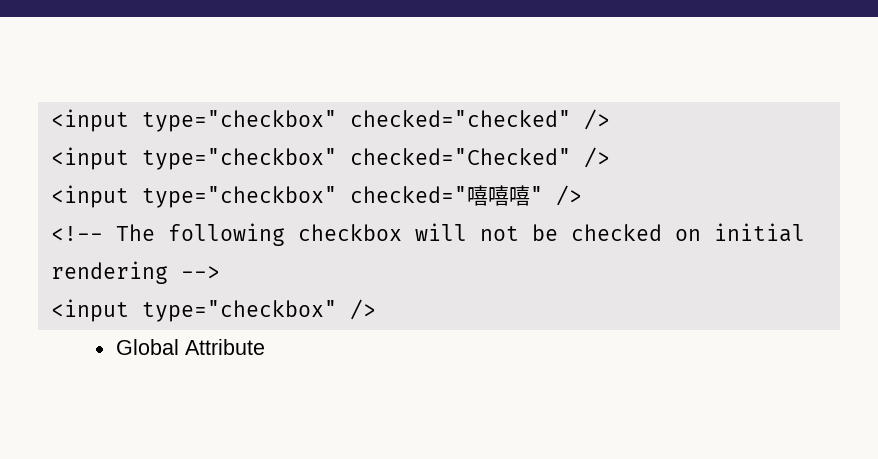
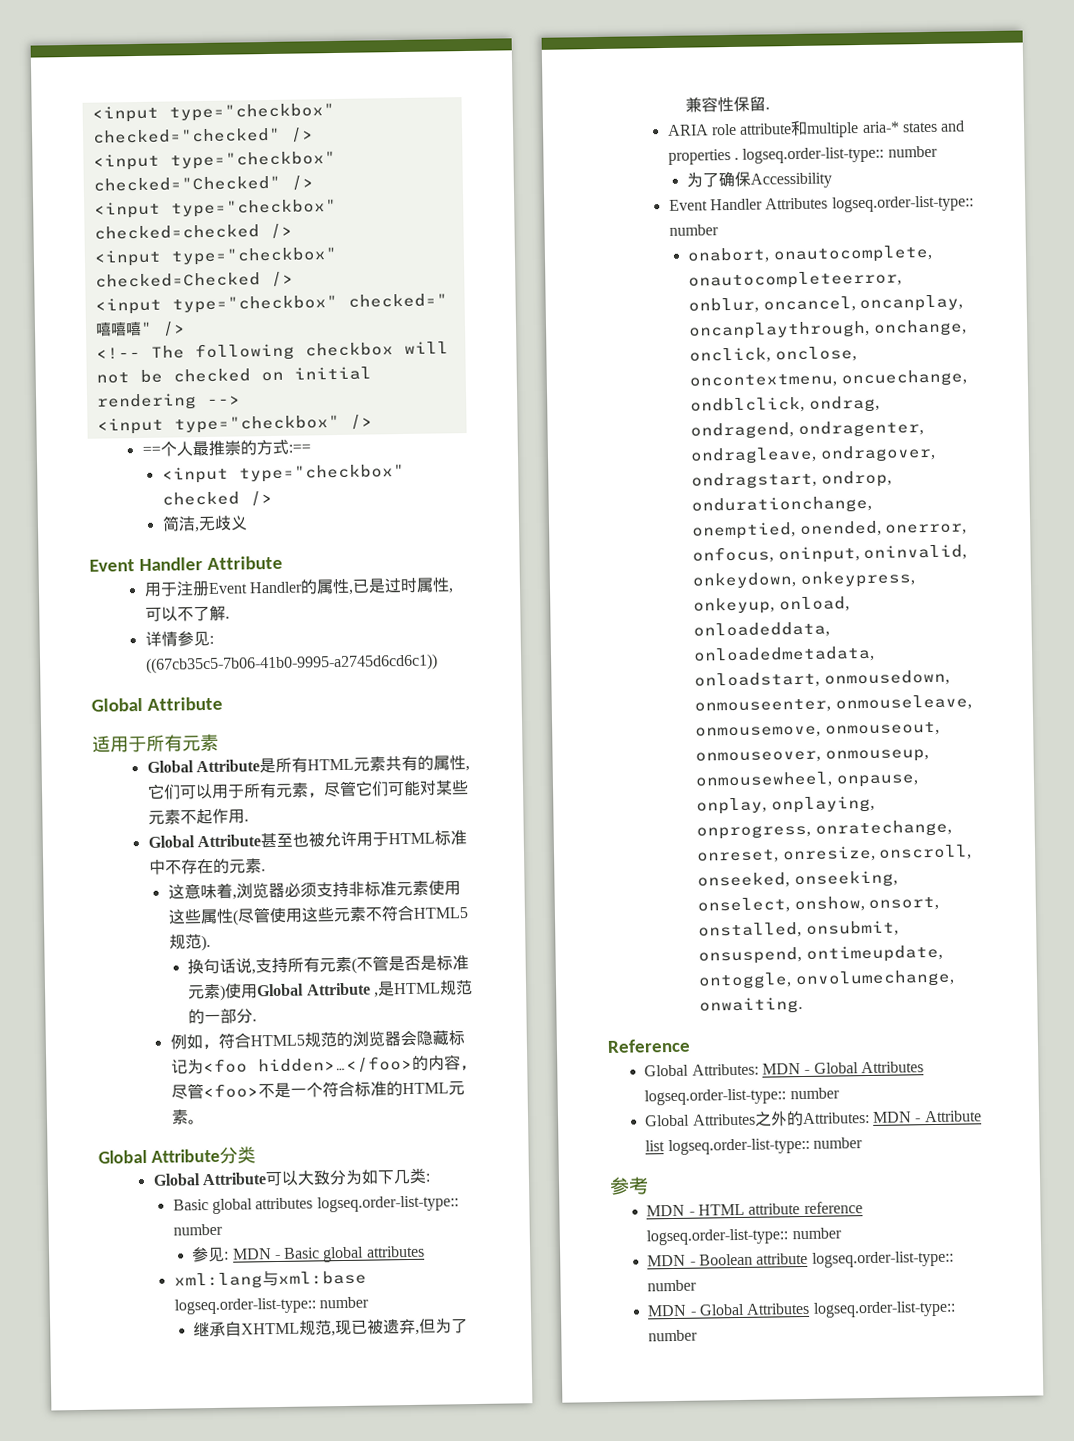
(610, 157) none -> [93,198,337,219] [93,223,293,240] [93,246,338,267] [94,271,294,288] // <input type="checkbox" checked=checked /> // <input type="checkbox" checked=Checked />
[115,339,265,355] Global Attribute -> [141,439,311,457] [161,463,405,484] [161,490,273,507] [161,515,248,533] [89,555,283,572] [143,577,455,597] [144,605,230,622] [144,630,214,647] [145,653,438,674] [91,696,223,712] [92,733,219,753] [146,755,471,774] [146,780,469,800] [147,808,249,825] [147,830,468,848] [148,858,266,875] [167,880,461,900] [167,904,468,926] [168,934,211,952] [187,955,470,975] [187,980,473,1001] [188,1008,258,1025] [169,1029,465,1050] [170,1054,477,1075] [170,1080,465,1100] [170,1109,205,1125] [98,1146,256,1164] [152,1167,431,1187] [172,1195,459,1214] [172,1223,223,1236] [191,1245,425,1263] [173,1270,367,1290] [173,1296,369,1315] [193,1318,469,1338] [685,96,771,113] [666,120,966,138] [667,145,938,165] [686,171,833,189] [668,195,974,213] [668,224,719,236] [687,244,933,264] [688,270,903,290] [688,294,963,314] [688,319,967,340] [689,346,857,364] [689,369,967,389] [690,395,880,414] [690,420,924,440] [690,444,936,465] [691,470,892,490] [691,495,873,515] [692,520,967,540] [692,544,967,564] [692,570,916,589] [693,596,850,615] [693,621,831,639] [693,645,876,664] [694,669,950,689] [694,694,972,714] [695,721,940,739] [695,749,929,764] [695,771,919,789] [696,795,875,815] [696,819,952,840] [696,844,972,864] [697,870,898,889] [697,896,939,914] [698,920,899,939] [698,944,943,965] [698,969,955,990] [699,996,804,1015] [607,1038,691,1053] [644,1061,924,1077] [644,1087,840,1106] [645,1110,982,1127] [645,1137,863,1156] [609,1176,649,1195] [646,1201,863,1217] [646,1227,842,1246] [647,1250,954,1268] [647,1279,698,1292] [647,1300,956,1318] [648,1329,699,1342] ==个人最推崇的方式:== // <input type="checkbox" checked /> // 简洁,无歧义 // Event Handler Attribute // 用于注册Event Handler的属性,已是过时属性,可以不了解. // 详情参见: ((67cb35c5-7b06-41b0-9995-a2745d6cd6c1)) // Global Attribute // 适用于所有元素 // Global Attribute是所有HTML元素共有的属性,它们可以用于所有元素，尽管它们可能对某些元素不起作用. // Global Attribute甚至也被允许用于HTML标准中不存在的元素. // 这意味着,浏览器必须支持非标准元素使用这些属性(尽管使用这些元素不符合HTML5规范). // 换句话说,支持所有元素(不管是否是标准元素)使用Global Attribute ,是HTML规范的一部分. // 例如，符合HTML5规范的浏览器会隐藏标记为<foo hidden>…</foo>的内容，尽管<foo>不是一个符合标准的HTML元素。 // Global Attribute分类 // Global Attribute可以大致分为如下几类: // Basic global attributes logseq.order-list-type:: number // 参见: MDN - Basic global attributes // xml:lang与xml:base logseq.order-list-type:: number // 继承自XHTML规范,现已被遗弃,但为了兼容性保留. // ARIA role attribute和multiple aria-* states and properties . logseq.order-list-type:: number // 为了确保Accessibility // Event Handler Attributes logseq.order-list-type:: number // onabort, onautocomplete, onautocompleteerror, onblur, oncancel, oncanplay, oncanplaythrough, onchange, onclick, onclose, oncontextmenu, oncuechange, ondblclick, ondrag, ondragend, ondragenter, ondragleave, ondragover, ondragstart, ondrop, ondurationchange, onemptied, onended, onerror, onfocus, oninput, oninvalid, onkeydown, onkeypress, onkeyup, onload, onloadeddata, onloadedmetadata, onloadstart, onmousedown, onmouseenter, onmouseleave, onmousemove, onmouseout, onmouseover, onmouseup, onmousewheel, onpause, onplay, onplaying, onprogress, onratechange, onreset, onresize, onscroll, onseeked, onseeking, onselect, onshow, onsort, onstalled, onsubmit, onsuspend, ontimeupdate, ontoggle, onvolumechange, onwaiting. // Reference // Global Attributes: MDN - Global Attributes logseq.order-list-type:: number // Global Attributes之外的Attributes: MDN - Attribute list logseq.order-list-type:: number // 参考 // MDN - HTML attribute reference logseq.order-list-type:: number // MDN - Boolean attribute logseq.order-list-type:: number // MDN - Global Attributes logseq.order-list-type:: number

